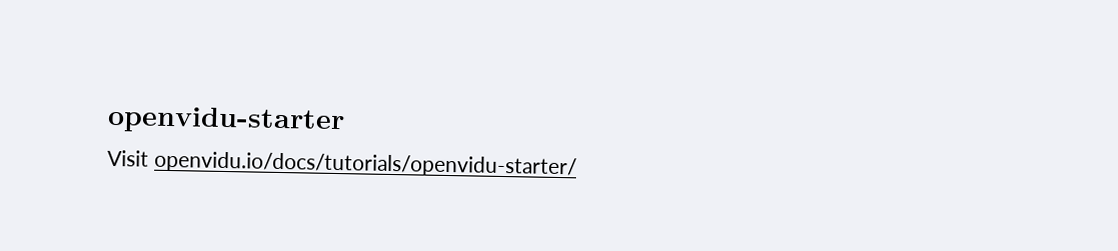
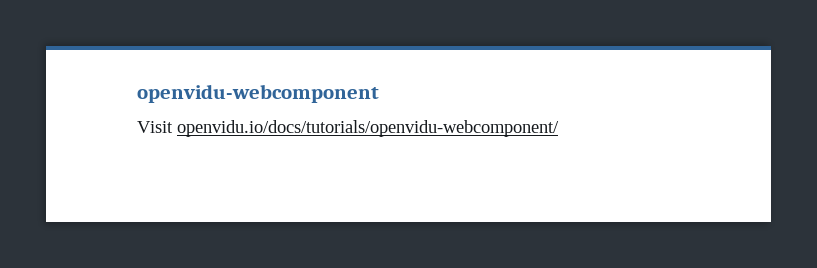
[107,105,345,136] openvidu-starter -> [137,84,379,103] openvidu-webcomponent
[153,150,577,179] openvidu.io/docs/tutorials/openvidu-starter/ -> [177,120,559,137] openvidu.io/docs/tutorials/openvidu-webcomponent/

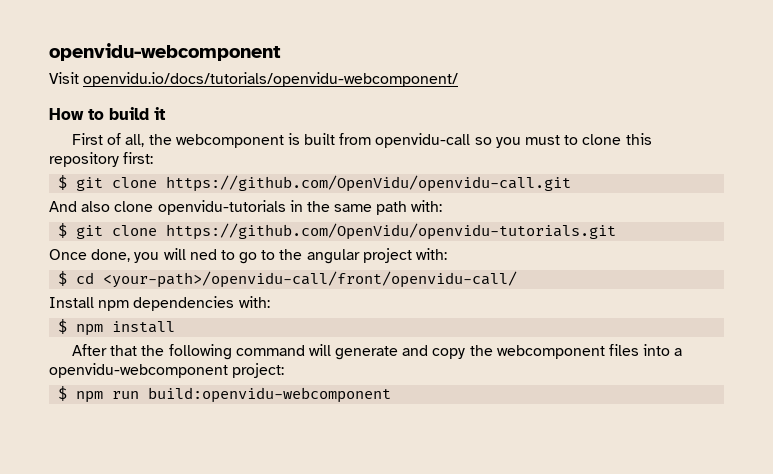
(559, 128) none -> [49,107,166,120] [71,133,652,148] [49,152,154,167] [58,175,572,192] [49,200,443,215] [58,223,617,240] [49,248,448,264] [58,271,518,288] [49,296,270,311] [58,319,176,336] [71,344,683,360] [49,363,285,378] [58,386,392,403] // How to build it // First of all, the webcomponent is built from openvidu-call so you must to clone this repository first: // $ git clone https://github.com/OpenVidu/openvidu-call.git // And also clone openvidu-tutorials in the same path with: // $ git clone https://github.com/OpenVidu/openvidu-tutorials.git // Once done, you will ned to go to the angular project with: // $ cd <your-path>/openvidu-call/front/openvidu-call/ // Install npm dependencies with: // $ npm install // After that the following command will generate and copy the webcomponent files into a openvidu-webcomponent project: // $ npm run build:openvidu-webcomponent

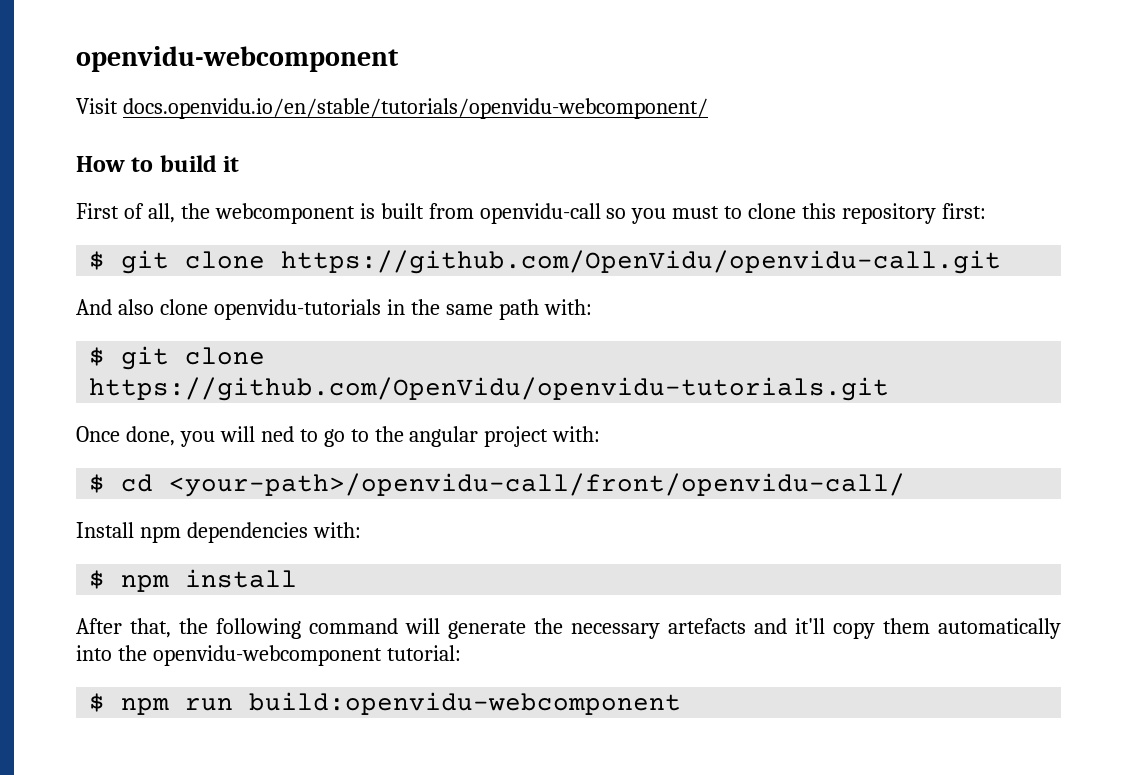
[83,72,459,87] openvidu.io/docs/tutorials/openvidu-webcomponent/ -> [122,98,708,119] docs.openvidu.io/en/stable/tutorials/openvidu-webcomponent/
[110,345,138,356] that -> [130,618,171,638] that,
[402,344,683,359] [49,363,285,378] and copy the webcomponent files into a openvidu-webcomponent project: -> [534,618,1061,639] [76,645,461,666] the necessary artefacts and it'll copy them automatically into the openvidu-webcomponent tutorial:

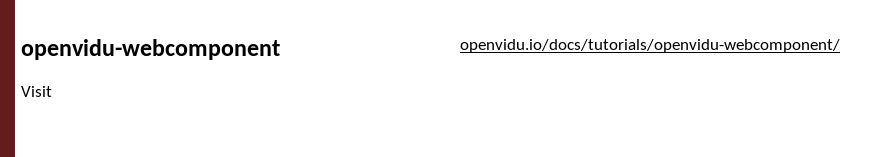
[122,98,708,119] [76,155,240,172] [76,203,987,224] [89,250,1002,274] [76,299,592,320] [89,346,266,370] [89,377,890,401] [76,426,601,447] [89,473,906,497] [76,522,361,543] [89,569,298,592] [76,618,1061,639] [76,645,461,666] [89,692,682,715] docs.openvidu.io/en/stable/tutorials/openvidu-webcomponent/ // How to build it // First of all, the webcomponent is built from openvidu-call so you must to clone this repository first: // $ git clone https://github.com/OpenVidu/openvidu-call.git // And also clone openvidu-tutorials in the same path with: // $ git clone https://github.com/OpenVidu/openvidu-tutorials.git // Once done, you will ned to go to the angular project with: // $ cd <your-path>/openvidu-call/front/openvidu-call/ // Install npm dependencies with: // $ npm install // After that, the following command will generate the necessary artefacts and it'll copy them automatically into the openvidu-webcomponent tutorial: // $ npm run build:openvidu-webcomponent -> [460,39,840,53] openvidu.io/docs/tutorials/openvidu-webcomponent/

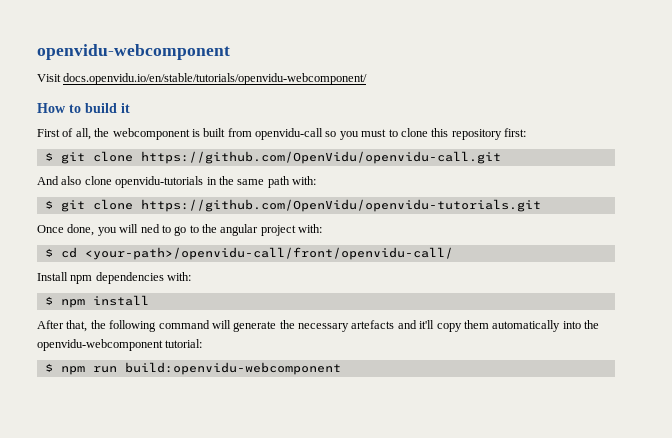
[460,39,840,53] openvidu.io/docs/tutorials/openvidu-webcomponent/ -> [63,73,368,85] [37,103,130,113] [37,128,526,140] [44,151,501,164] [37,176,316,188] [44,199,541,212] [37,224,323,236] [44,247,453,260] [37,272,192,284] [44,295,149,308] [37,320,599,332] [37,339,203,351] [44,362,341,375] docs.openvidu.io/en/stable/tutorials/openvidu-webcomponent/ // How to build it // First of all, the webcomponent is built from openvidu-call so you must to clone this repository first: // $ git clone https://github.com/OpenVidu/openvidu-call.git // And also clone openvidu-tutorials in the same path with: // $ git clone https://github.com/OpenVidu/openvidu-tutorials.git // Once done, you will ned to go to the angular project with: // $ cd <your-path>/openvidu-call/front/openvidu-call/ // Install npm dependencies with: // $ npm install // After that, the following command will generate the necessary artefacts and it'll copy them automatically into the openvidu-webcomponent tutorial: // $ npm run build:openvidu-webcomponent

